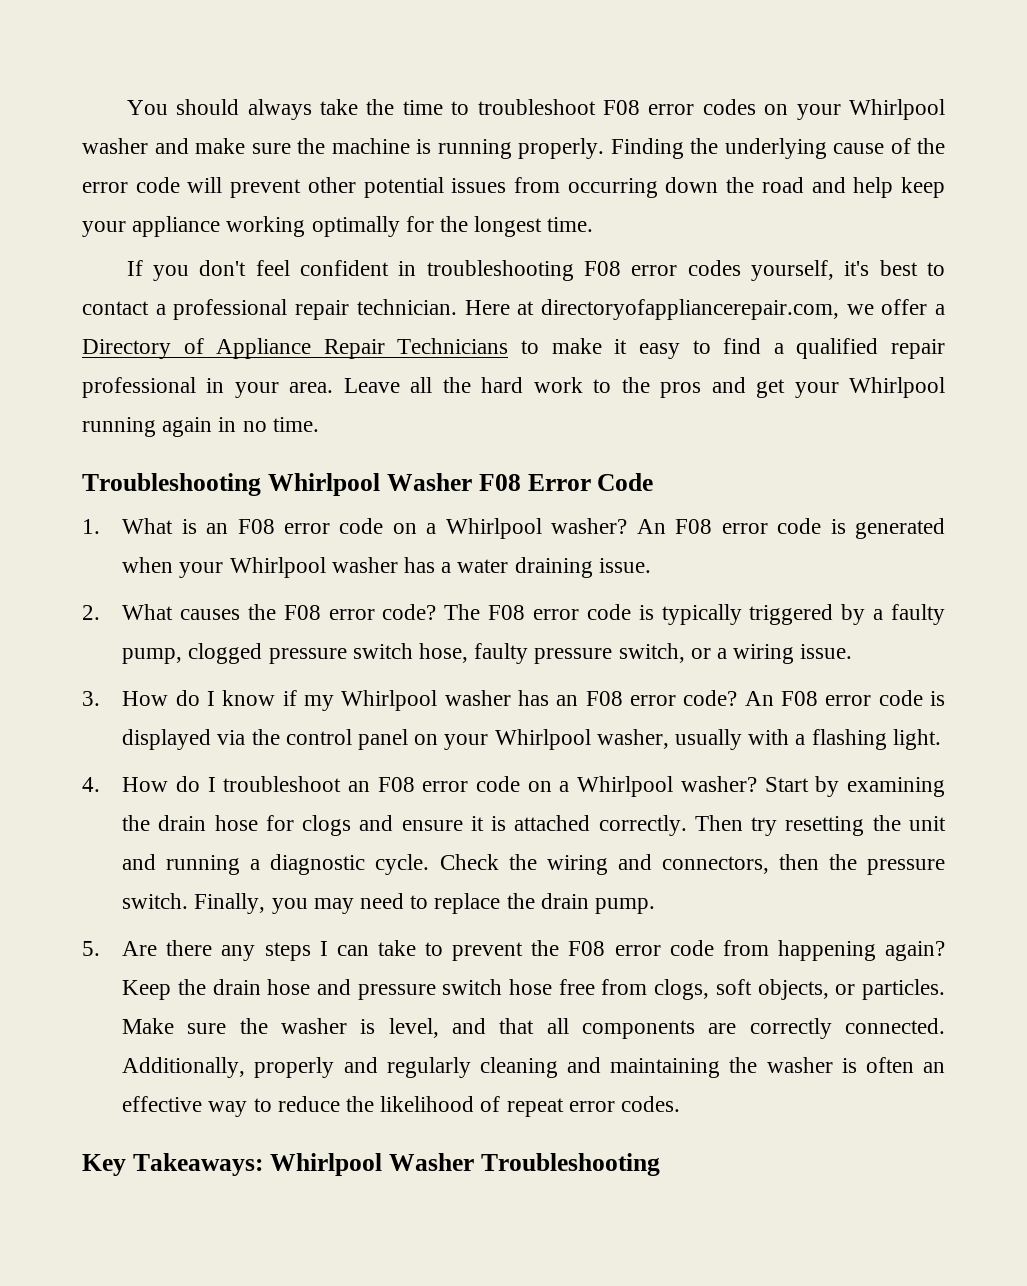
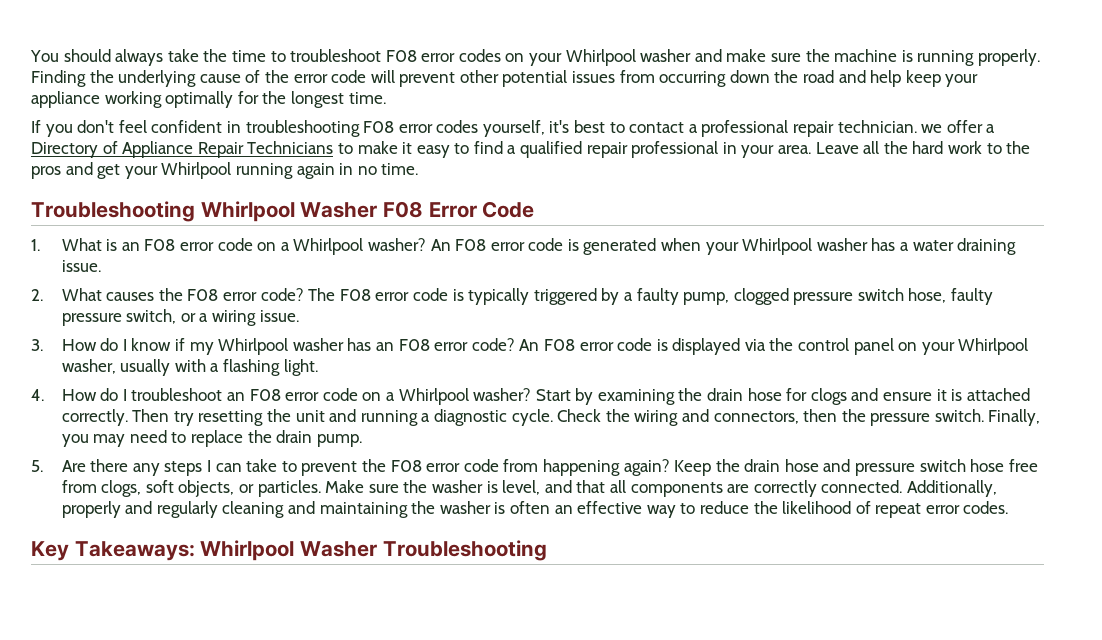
[464,299,839,320] Here at directoryofappliancerepair.com, -> (917, 126) none

